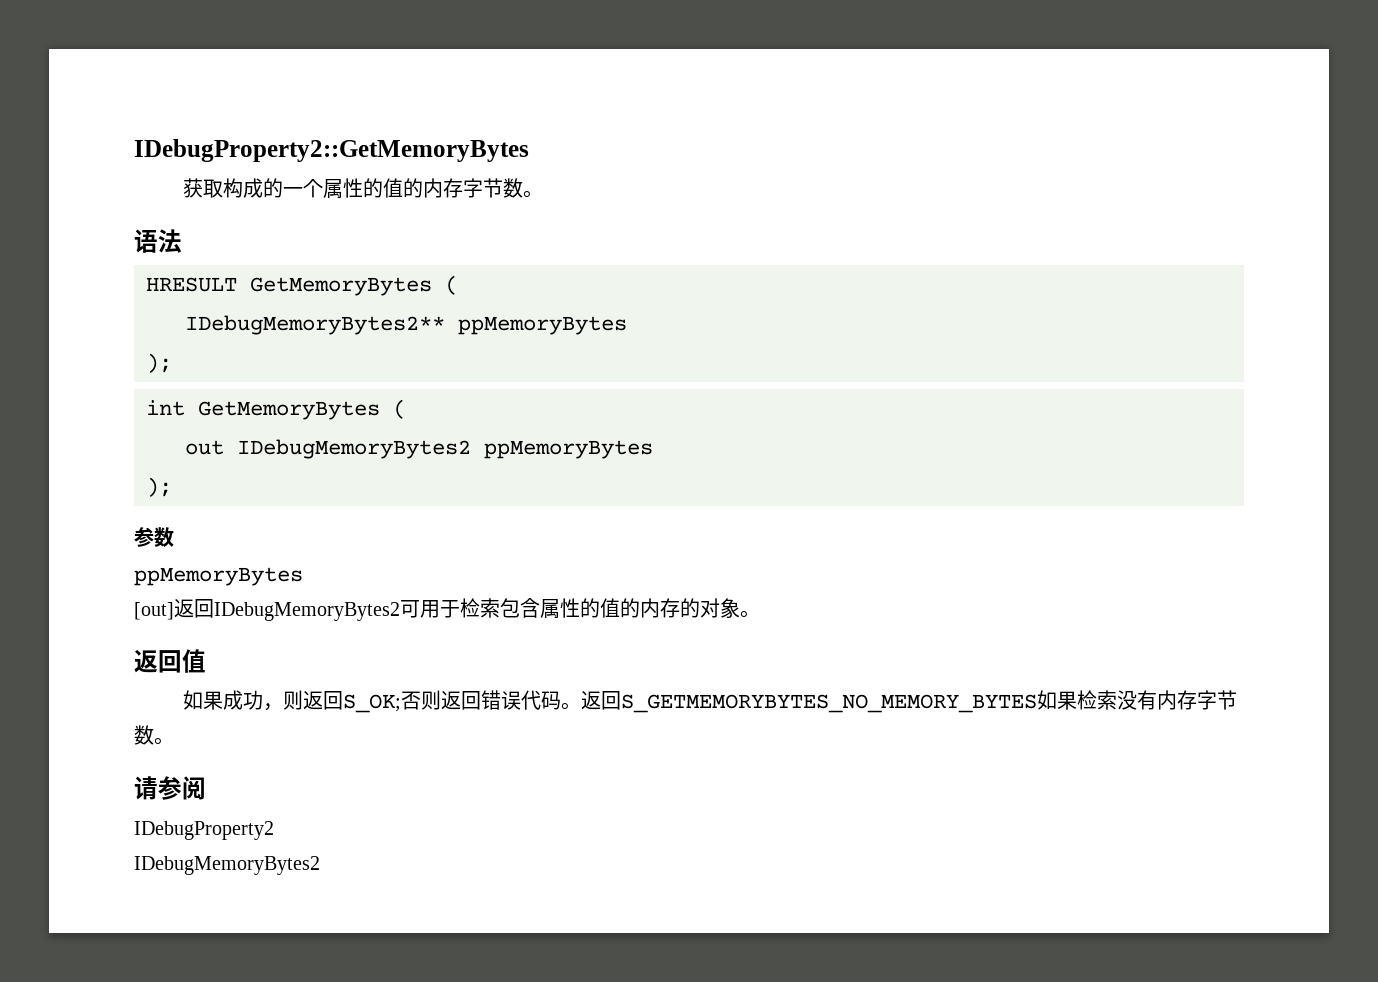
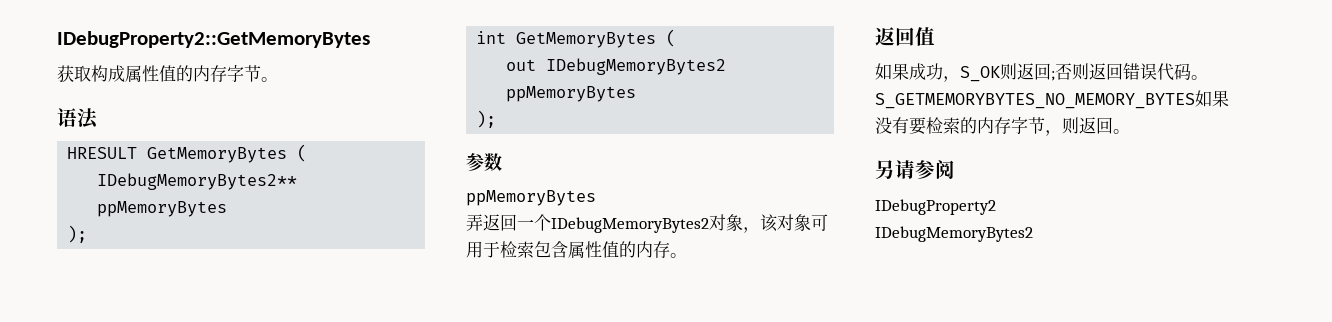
[262,178,383,199] 的一个属性的 -> [125,65,159,82] 属性
[502,178,523,198] 数 -> (261, 73) none
[134,599,400,621] [out]返回IDebugMemoryBytes2 -> [466,214,811,233] 弄返回一个IDebugMemoryBytes2对象，该对象
[580,598,740,618] 的值的内存的对象 -> [602,241,670,258] 值的内存
[282,690,401,713] 则返回S_OK; -> [960,63,1055,82] S_OK则返回;
[580,691,621,710] 返回 -> (1208, 77) none
[1076,690,1237,710] [134,725,174,745] 检索没有内存字节数。 // -> [875,117,1130,136] [875,160,895,179] 没有要检索的内存字节，则返回。 // 另

